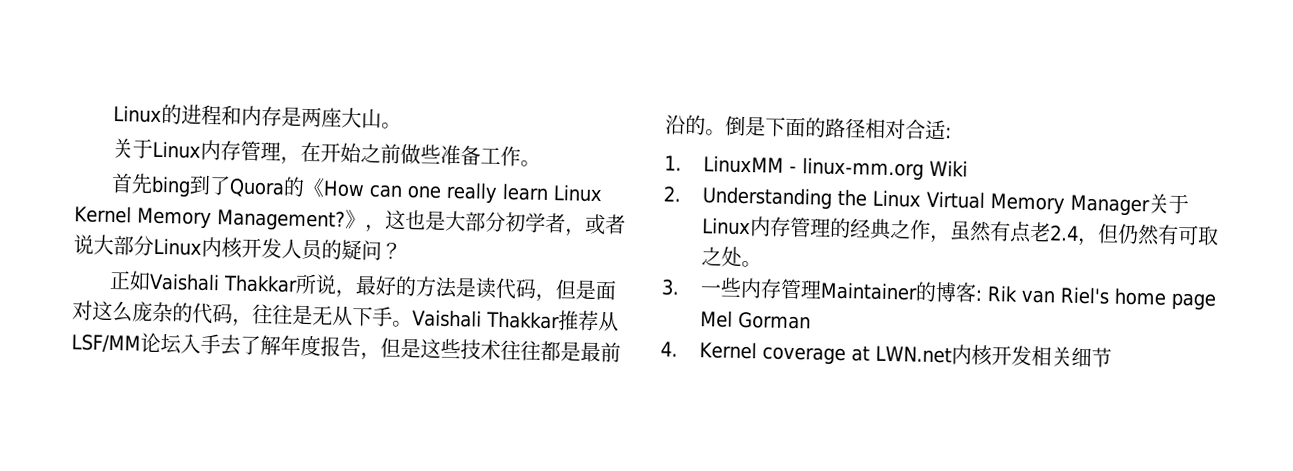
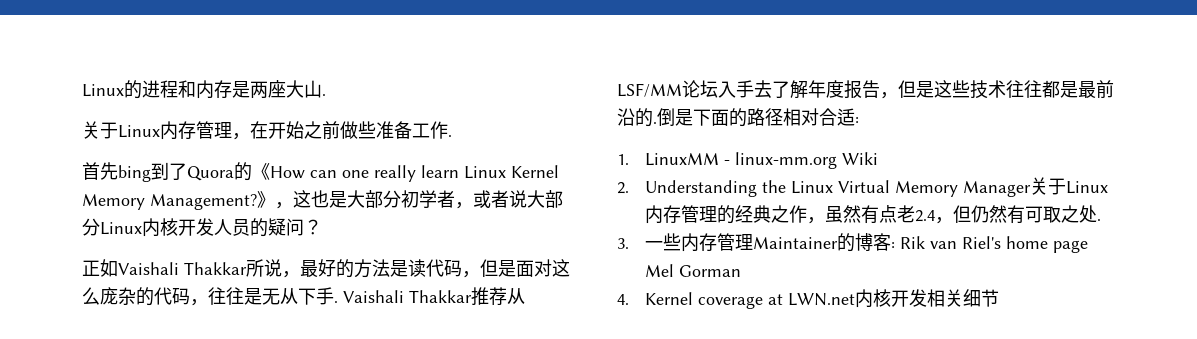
[380,122,402,129] 。 -> [322,93,326,96] .
[519,160,541,167] 。 -> [448,134,452,137] .
[392,320,413,328] 。 -> [334,300,338,303] .
[705,129,726,136] 。 -> [653,121,657,124] .
[740,260,762,268] 。 -> [1097,218,1102,221] .

